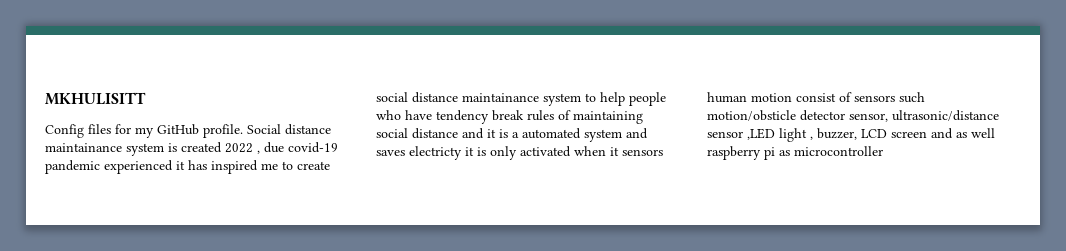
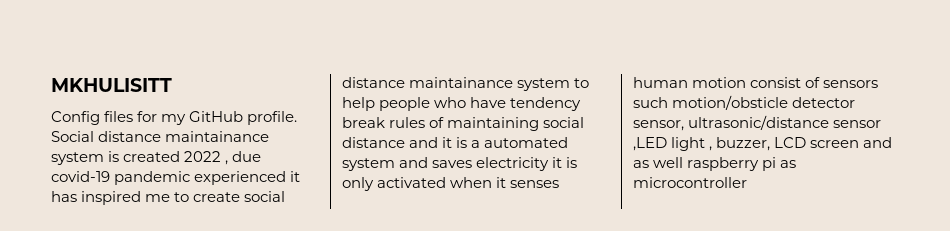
[409,146,462,160] electricty -> [476,157,550,171] electricity
[622,149,663,156] sensors -> [510,180,560,188] senses

